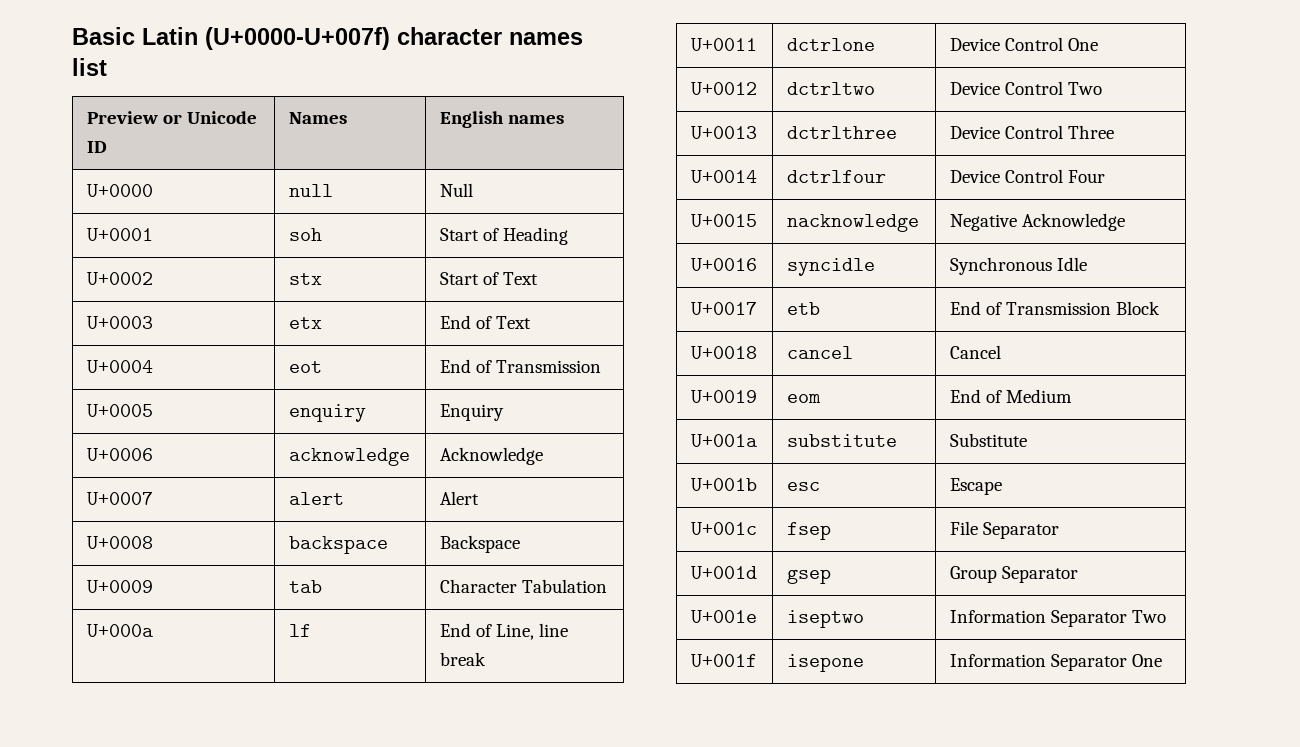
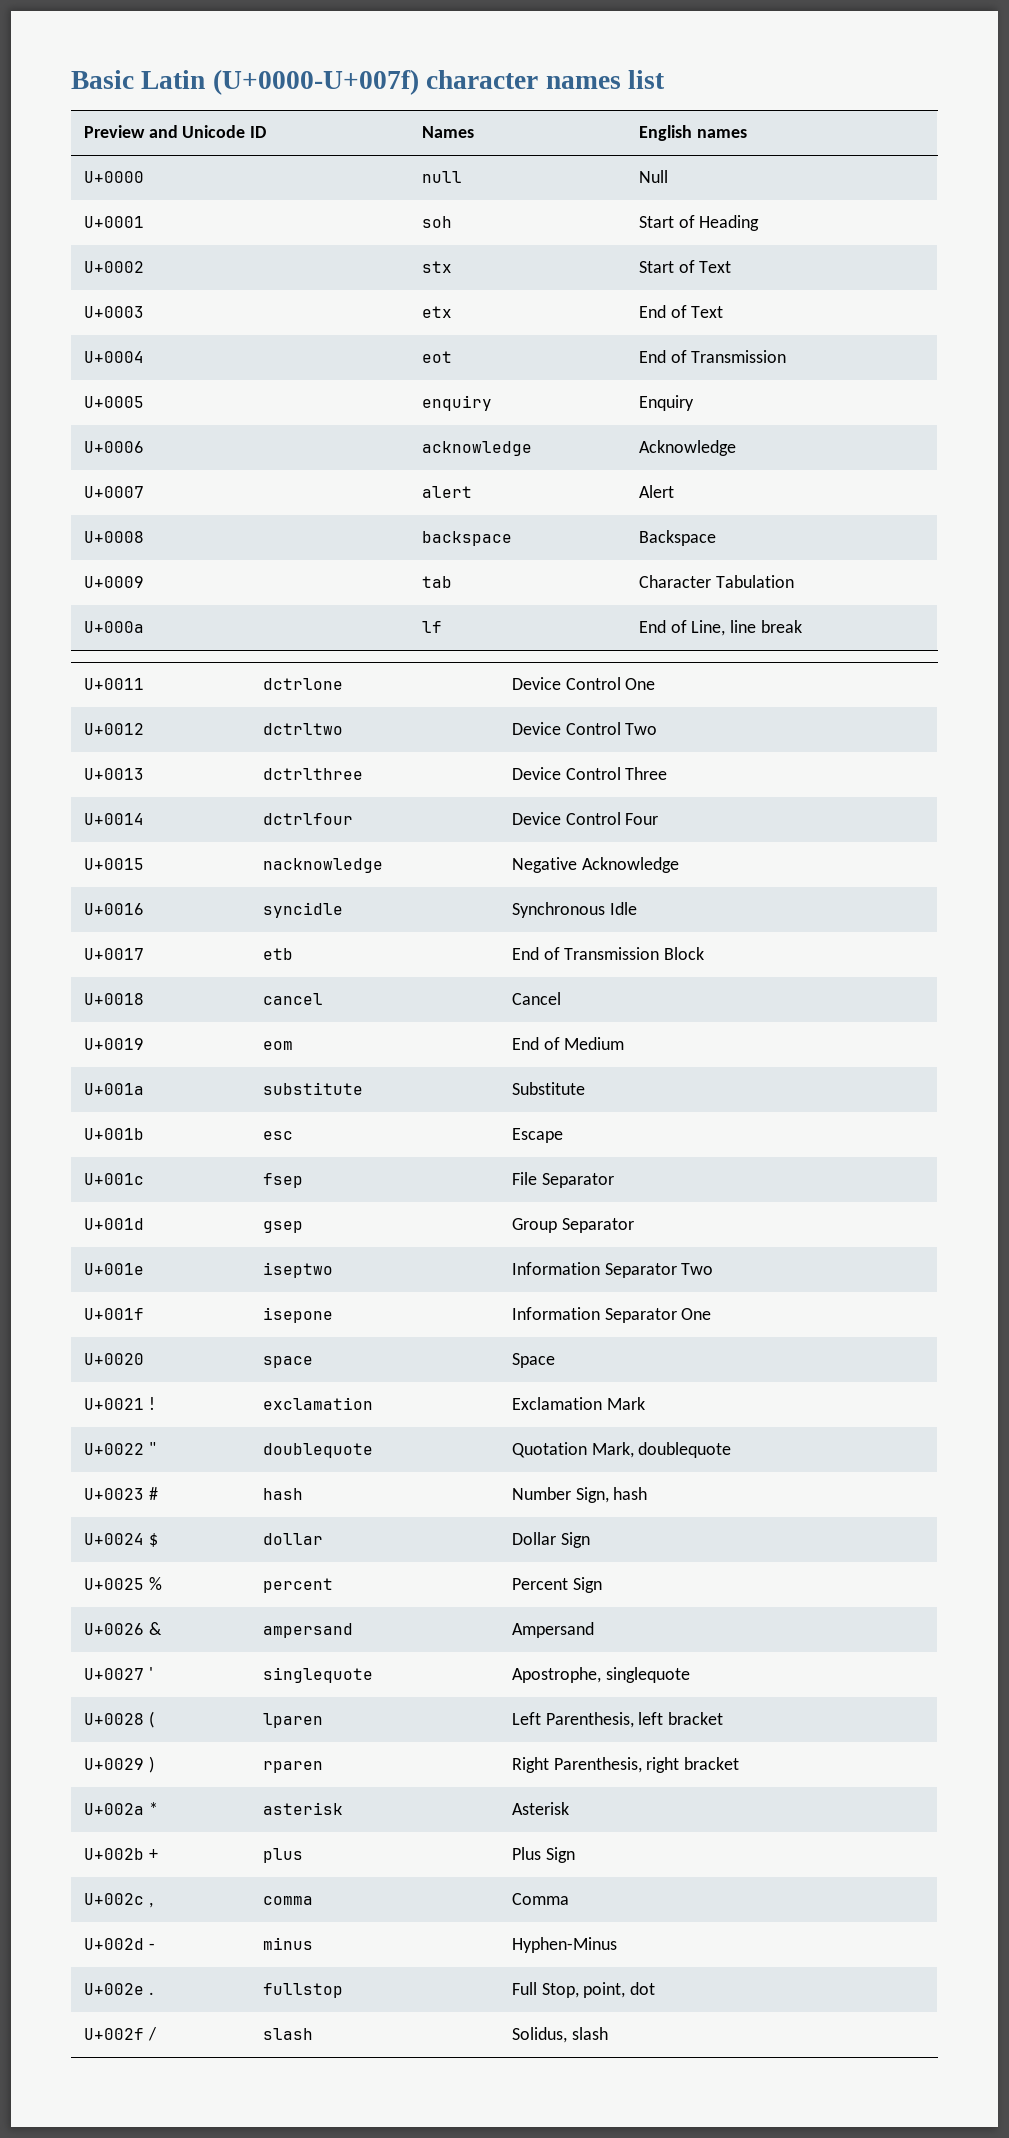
[163,114,183,124] or -> [148,125,178,138] and
(1163, 660) none -> [83,1353,144,1365] [262,1356,313,1368] [511,1353,555,1368] [83,1397,155,1410] [262,1397,373,1410] [511,1397,645,1410] [83,1442,156,1455] [262,1443,373,1458] [511,1442,732,1458] [83,1487,158,1500] [262,1488,303,1500] [511,1487,648,1503] [83,1533,158,1547] [262,1533,323,1545] [511,1532,590,1548] [83,1577,162,1590] [262,1578,333,1593] [511,1577,602,1593] [83,1622,162,1635] [262,1623,353,1638] [511,1622,594,1638] [83,1667,153,1680] [262,1667,373,1683] [511,1667,690,1683] [83,1711,154,1728] [262,1713,323,1728] [511,1712,724,1728] [83,1756,154,1773] [262,1761,323,1773] [511,1757,740,1773] [83,1802,158,1815] [262,1802,343,1815] [511,1802,569,1815] [83,1848,158,1860] [262,1848,303,1863] [511,1847,575,1863] [83,1893,153,1908] [262,1896,313,1905] [511,1893,569,1905] [83,1938,155,1950] [262,1937,313,1950] [511,1937,617,1953] [83,1983,154,1995] [262,1983,343,1998] [511,1982,656,1998] [83,2027,157,2041] [262,2028,313,2040] [511,2027,608,2043] // U+0020 | space | Space // U+0021 ! | exclamation | Exclamation Mark // U+0022 " | doublequote | Quotation Mark, doublequote // U+0023 # | hash | Number Sign, hash // U+0024 $ | dollar | Dollar Sign // U+0025 % | percent | Percent Sign // U+0026 & | ampersand | Ampersand // U+0027 ' | singlequote | Apostrophe, singlequote // U+0028 ( | lparen | Left Parenthesis, left bracket // U+0029 ) | rparen | Right Parenthesis, right bracket // U+002a * | asterisk | Asterisk // U+002b + | plus | Plus Sign // U+002c , | comma | Comma // U+002d - | minus | Hyphen-Minus // U+002e . | fullstop | Full Stop, point, dot // U+002f / | slash | Solidus, slash

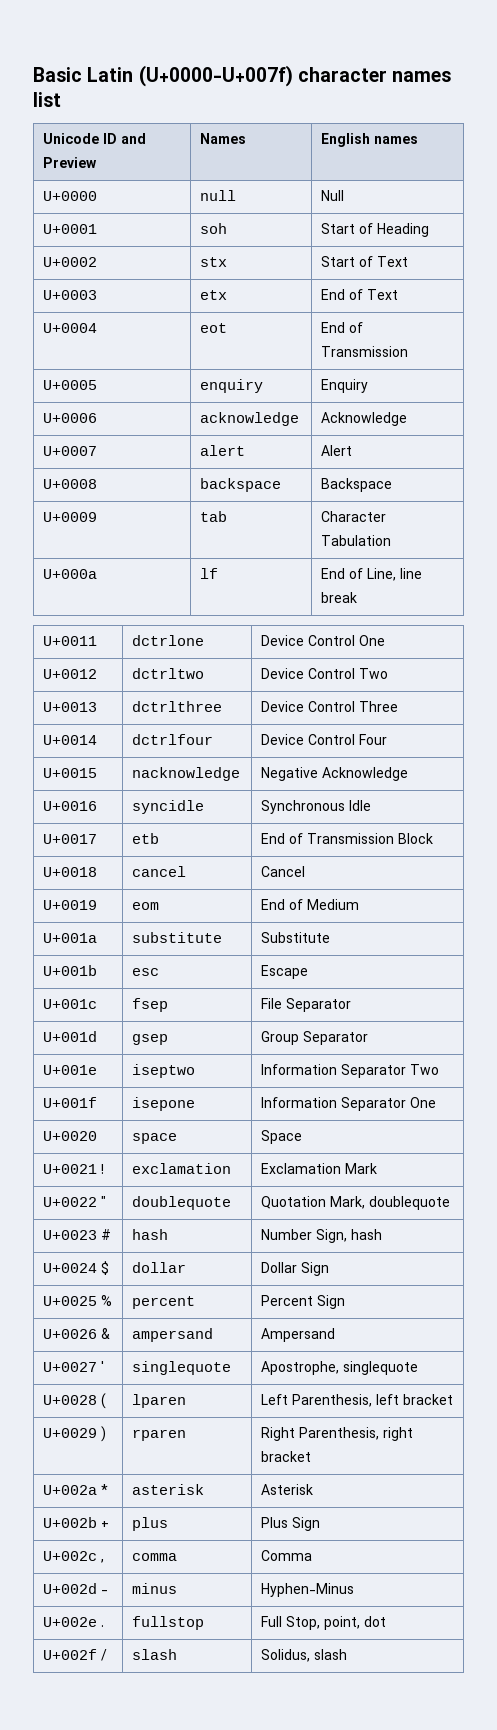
[83,125,178,138] Preview and -> (61, 99) none
(267, 132) none -> [121,133,147,144] [43,157,98,168] and Preview

